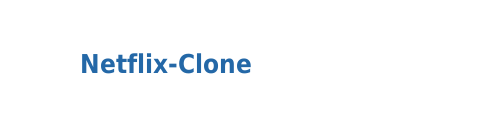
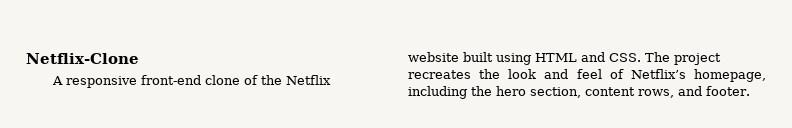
(252, 63) none -> [52,75,332,88] [408,52,721,65] [408,69,766,82] [408,86,750,99] // A responsive front-end clone of the Netflix website built using HTML and CSS. The project recreates the look and feel of Netflix’s homepage, including the hero section, content rows, and footer.

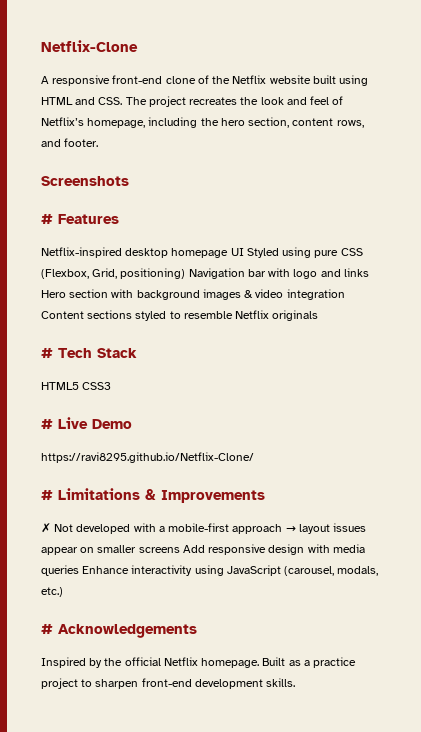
(750, 91) none -> [41,176,129,186] [41,214,119,224] [41,247,363,258] [41,268,369,279] [41,289,345,300] [41,310,319,321] [41,348,137,358] [41,382,112,390] [41,417,132,429] [41,452,254,463] [41,488,265,503] [41,523,367,534] [41,544,365,555] [41,565,379,576] [41,587,63,597] [41,624,197,638] [41,657,357,668] [41,678,296,689] // Screenshots // # Features // Netflix-inspired desktop homepage UI Styled using pure CSS (Flexbox, Grid, positioning) Navigation bar with logo and links Hero section with background images & video integration Content sections styled to resemble Netflix originals // # Tech Stack // HTML5 CSS3 // # Live Demo // https://ravi8295.github.io/Netflix-Clone/ // # Limitations & Improvements // ✗ Not developed with a mobile-first approach → layout issues appear on smaller screens Add responsive design with media queries Enhance interactivity using JavaScript (carousel, modals, etc.) // # Acknowledgements // Inspired by the official Netflix homepage. Built as a practice project to sharpen front-end development skills.

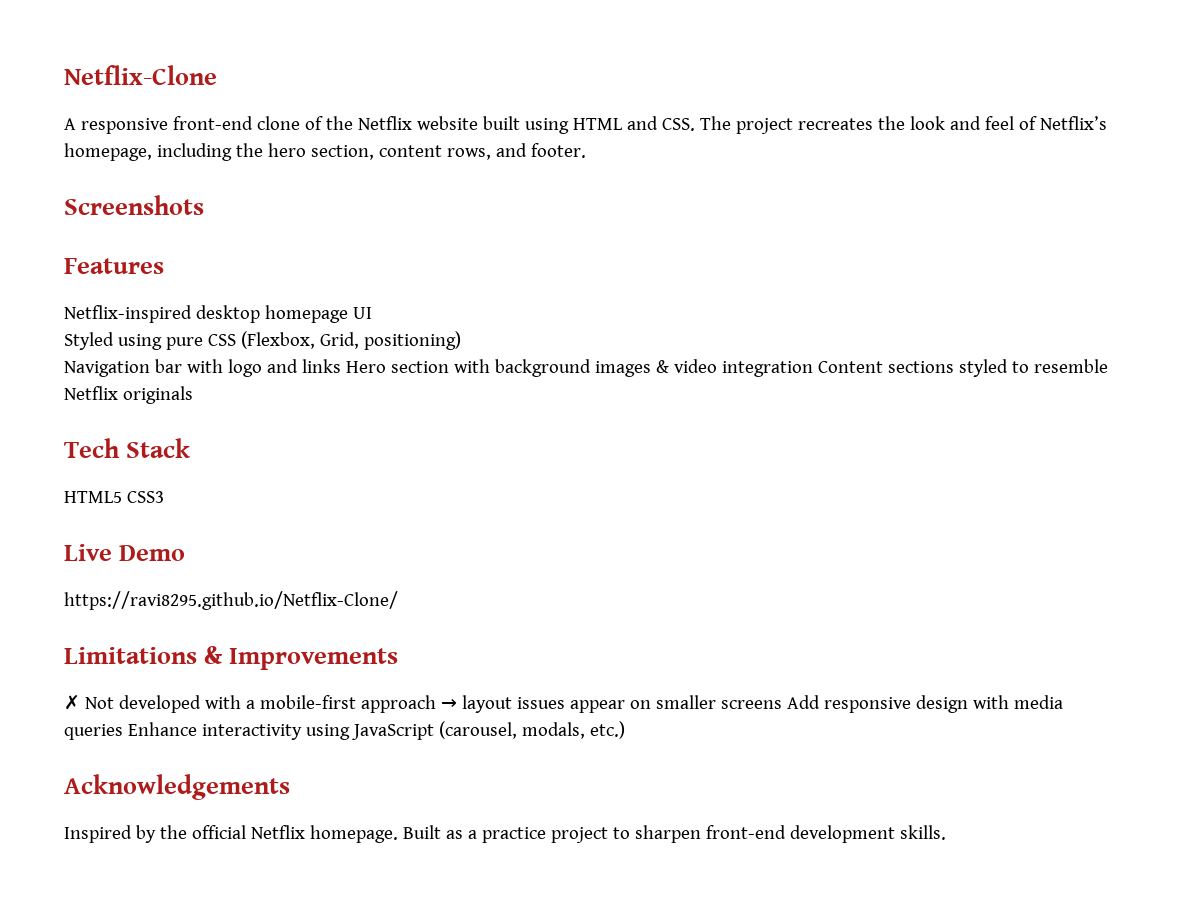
[41,214,53,224] # -> (204, 205) none
(244, 252) none -> (372, 313) //
(186, 273) none -> (461, 340) //
[41,348,53,358] # -> (193, 395) none
[41,419,53,429] # -> (164, 497) none
[41,490,53,500] # -> (398, 600) none
[41,624,53,634] # -> (625, 730) none

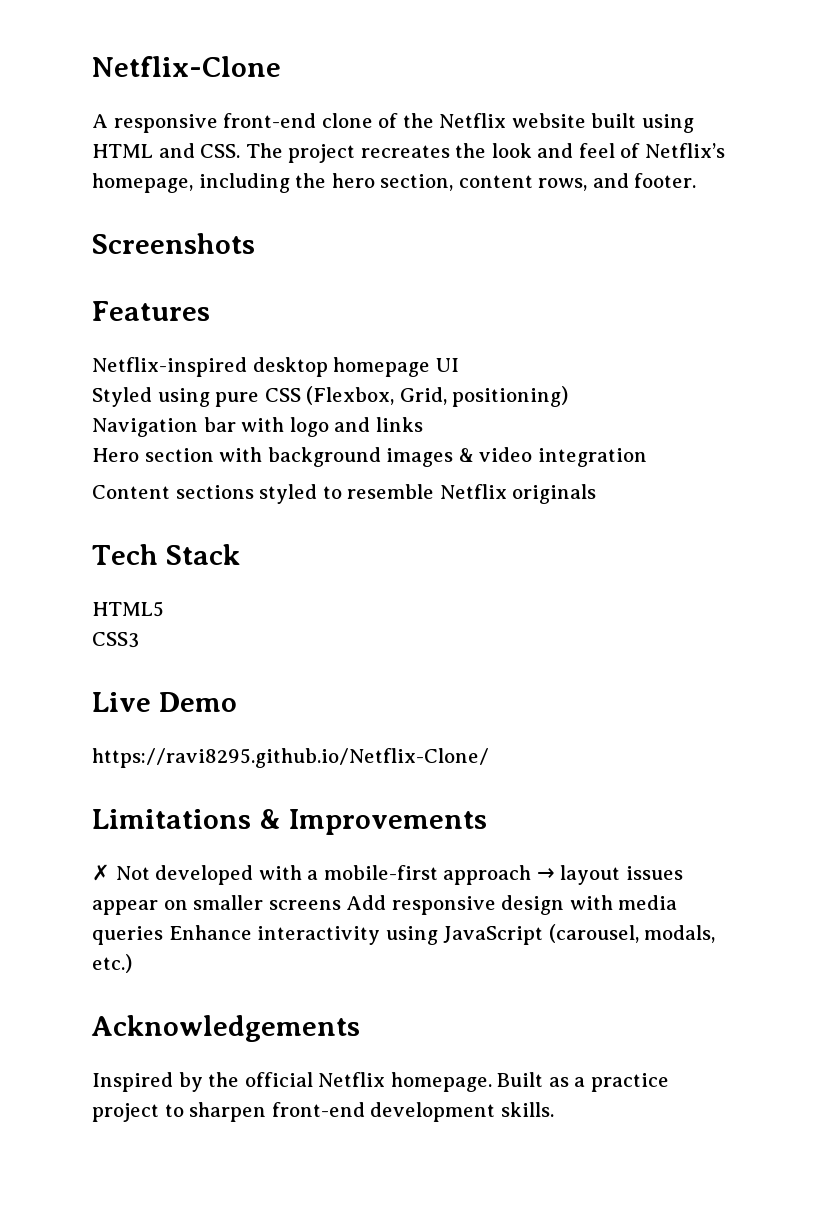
(341, 366) none -> (423, 424) //
(813, 369) none -> (647, 457) //
(122, 497) none -> (164, 609) //

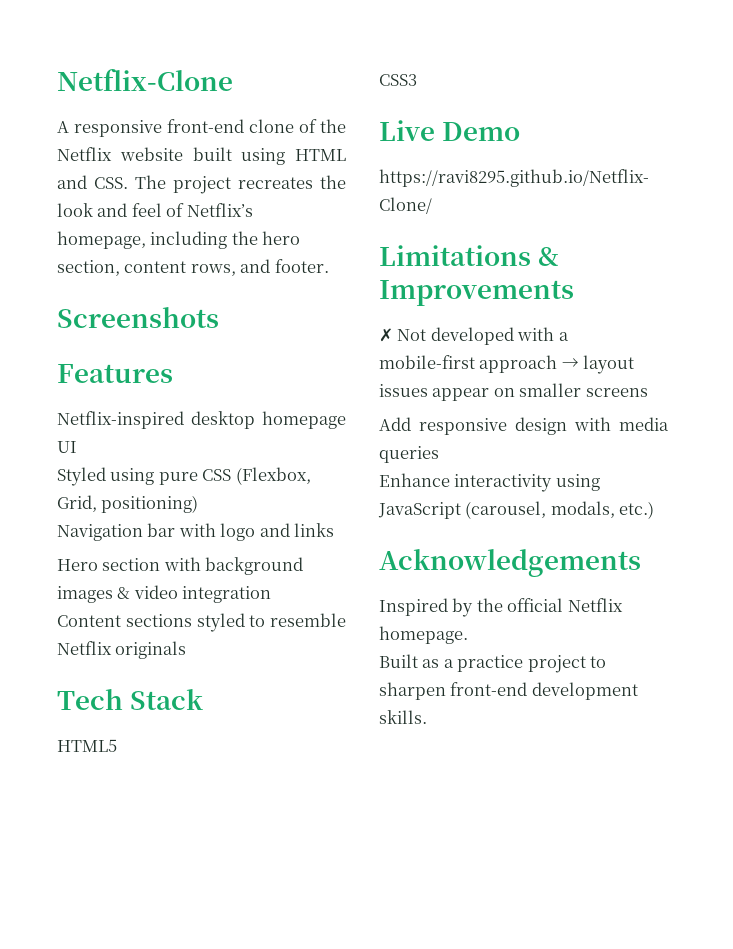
(341, 905) none -> (648, 392) //
(163, 935) none -> (439, 454) //
(492, 1082) none -> (468, 635) //

